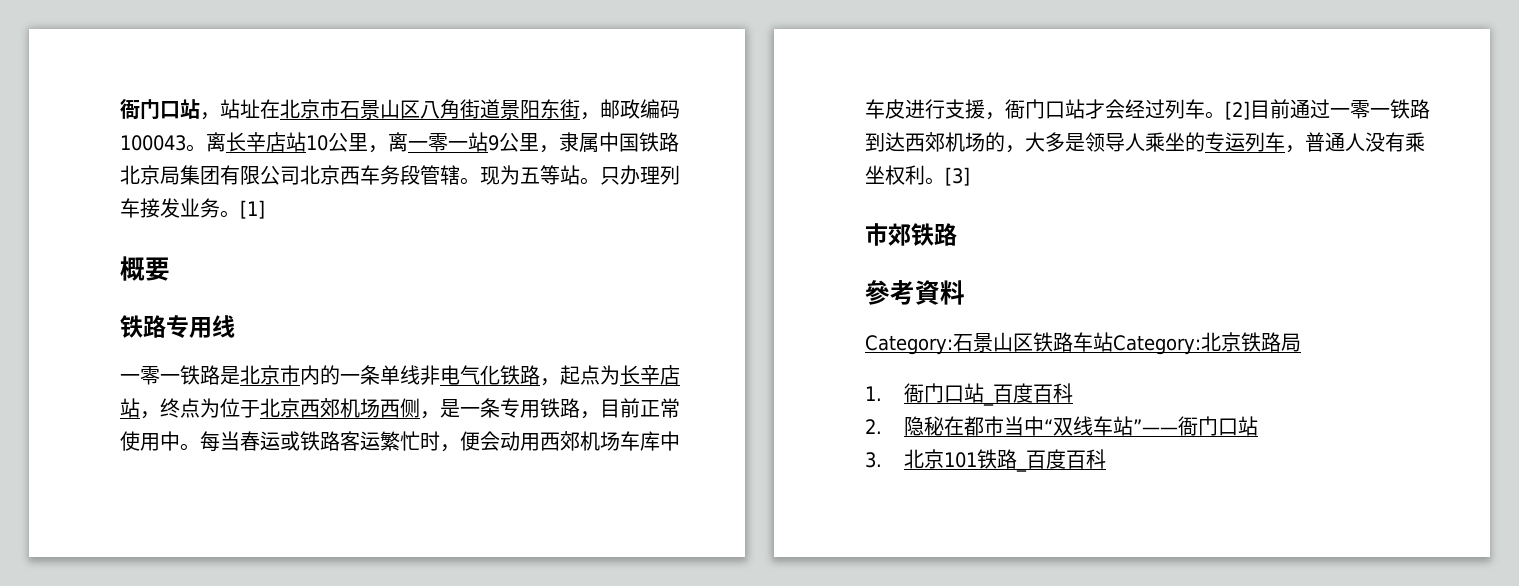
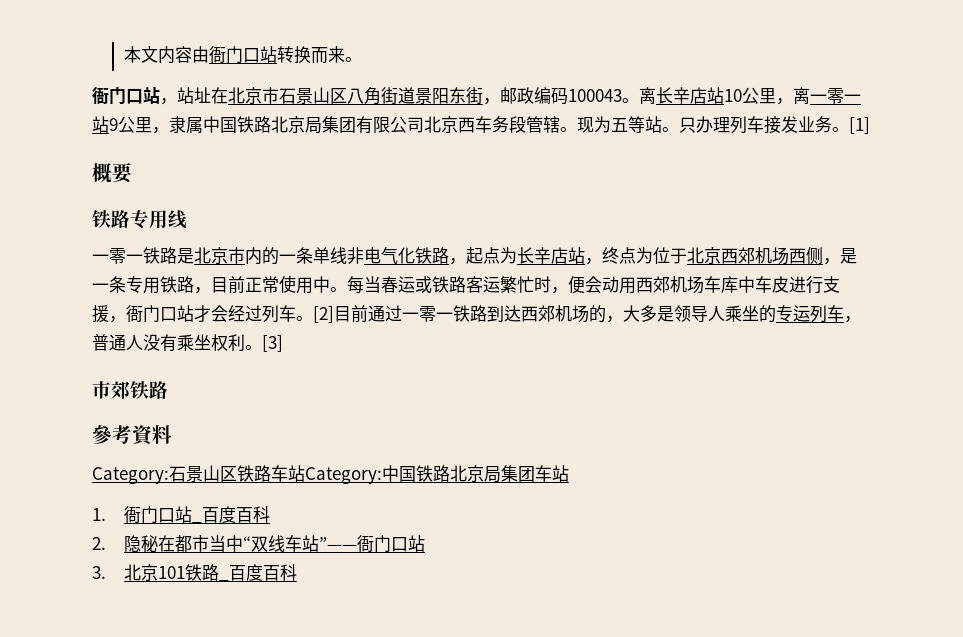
(120, 109) none -> [123,46,362,64] 本文内容由衙门口站转换而来。 //
[1200,332,1301,352] 北京铁路局 -> [382,465,569,483] 中国铁路北京局集团车站

